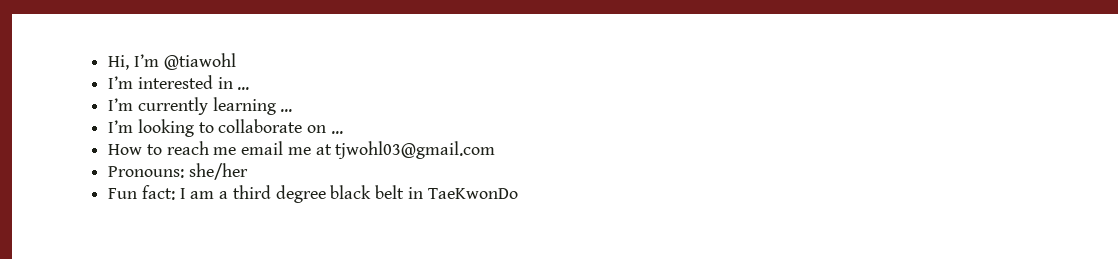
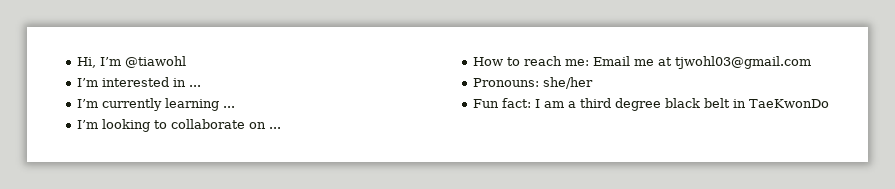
[213,141,284,155] me email -> [564,56,630,66] me: Email

